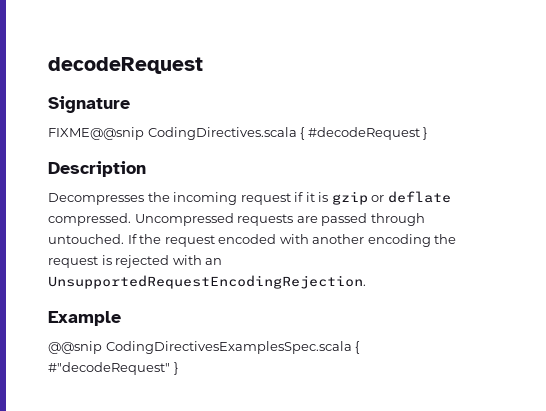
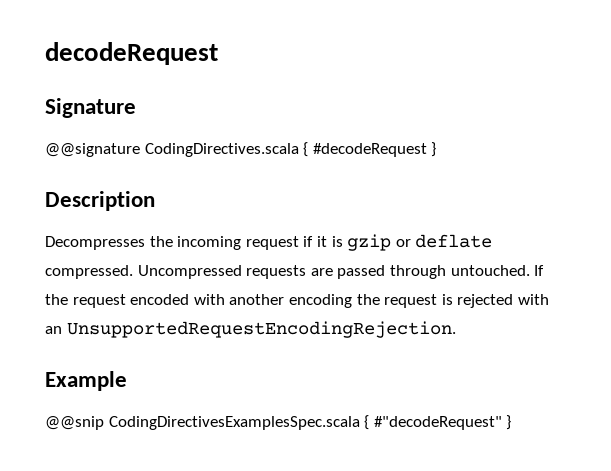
[48,127,144,140] FIXME@@snip -> [45,143,140,157] @@signature

